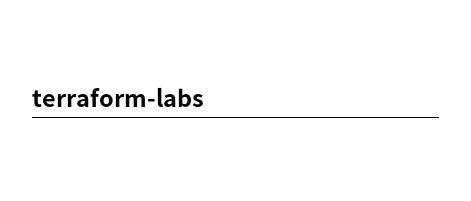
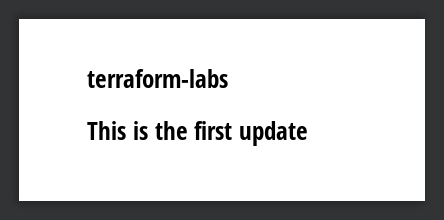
(204, 97) none -> [87,121,308,146] // This is the first update

